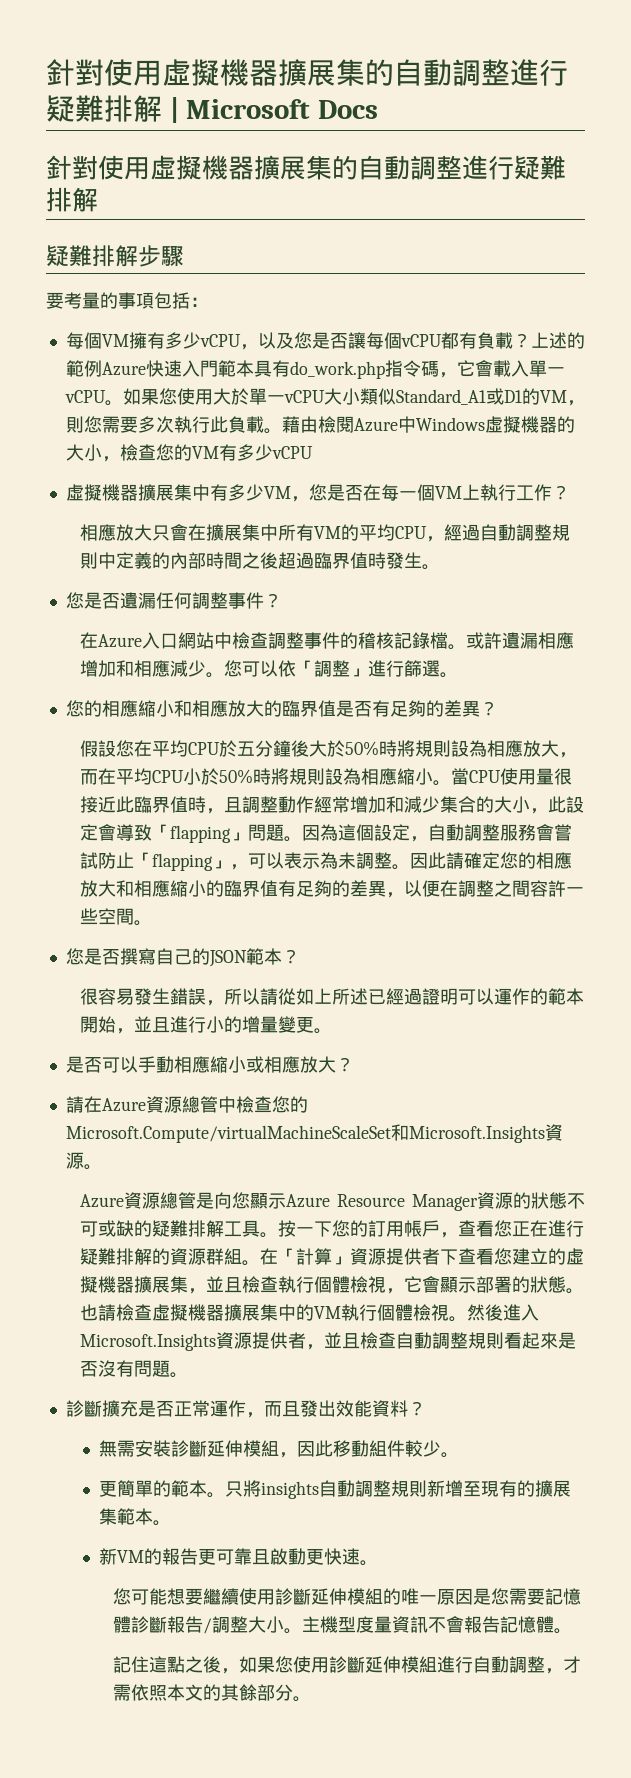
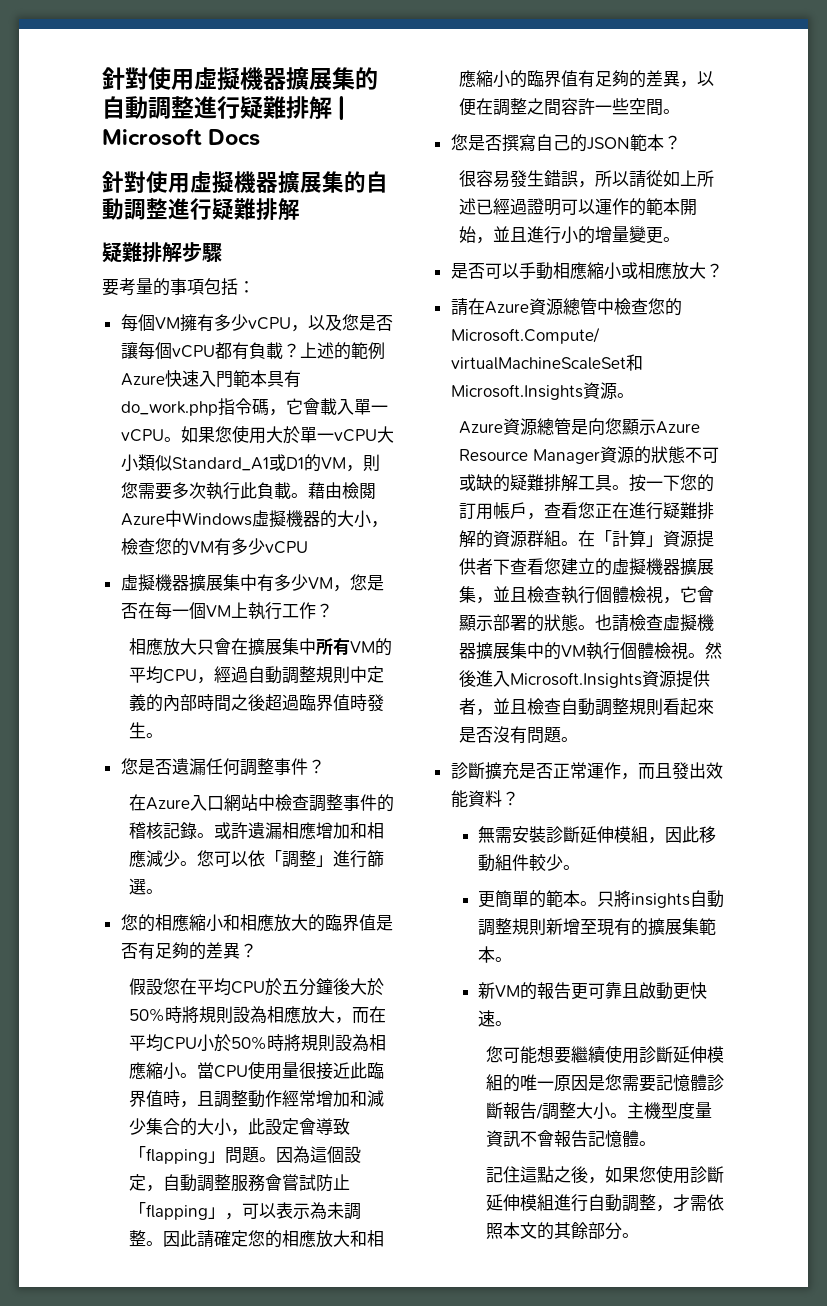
[429,632,448,649] 檔 -> (198, 830) none

